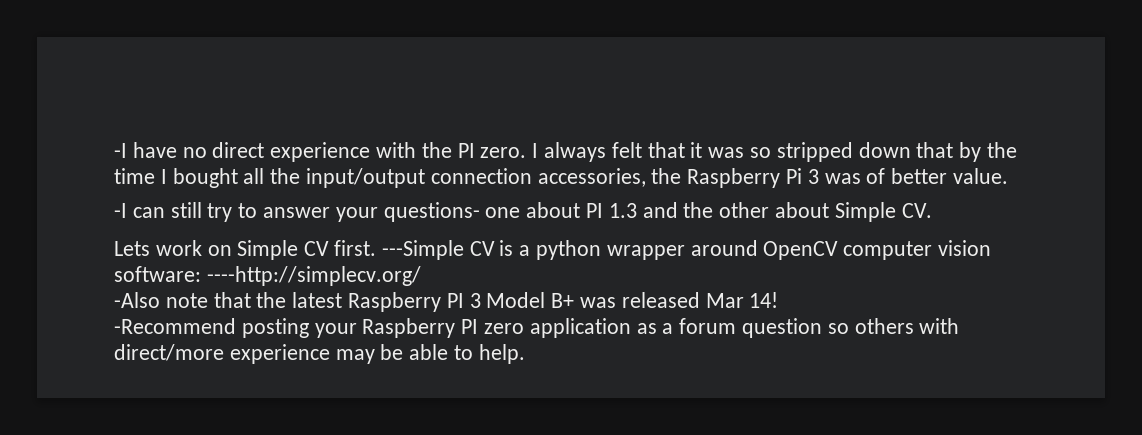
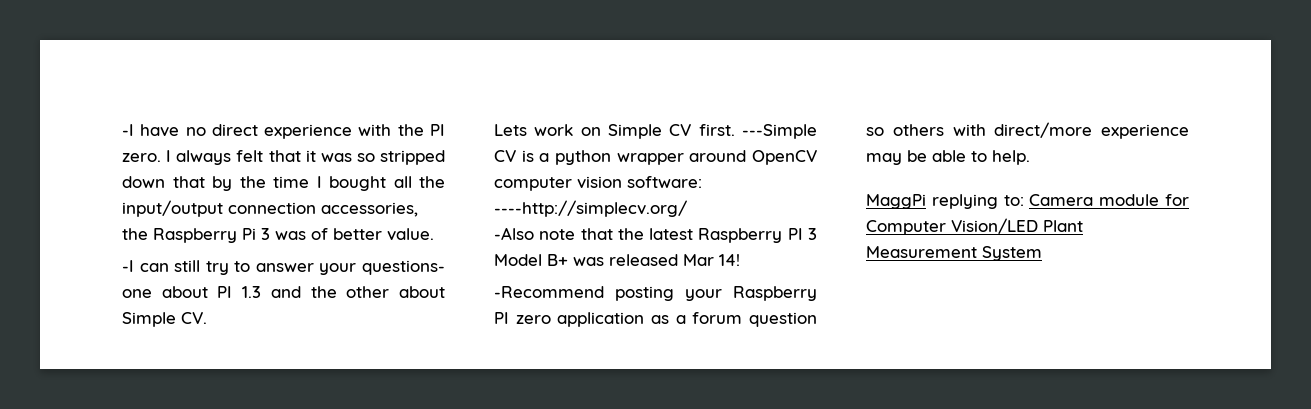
(525, 354) none -> [866,194,1189,209] [866,218,1083,235] [866,246,1042,261] // MaggPi replying to: Camera module for Computer Vision/LED Plant Measurement System

